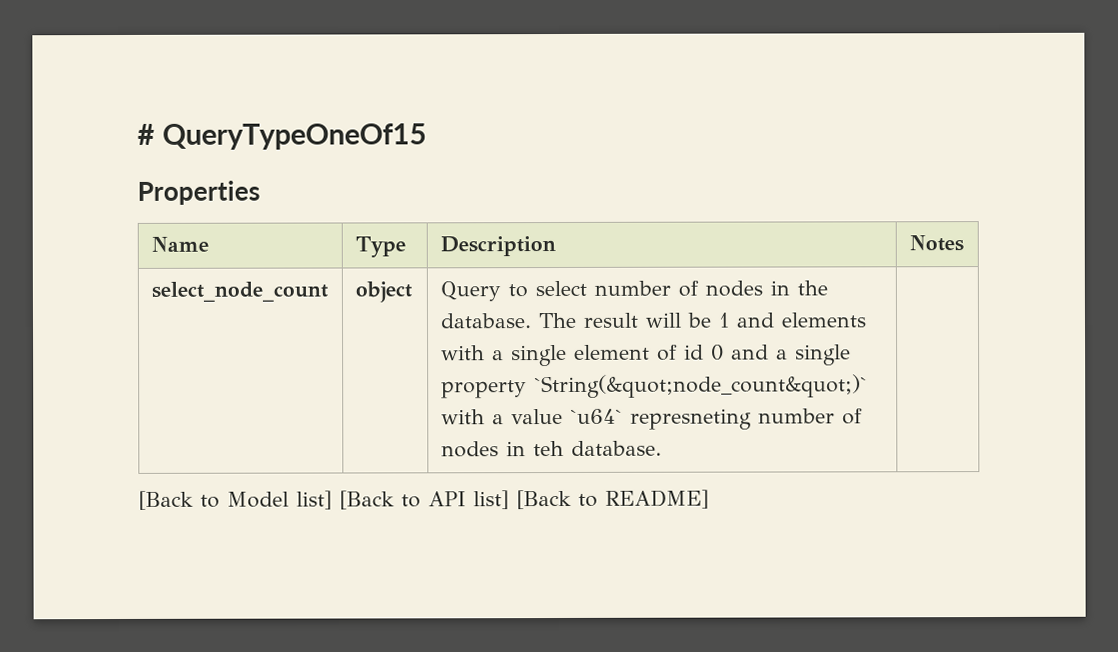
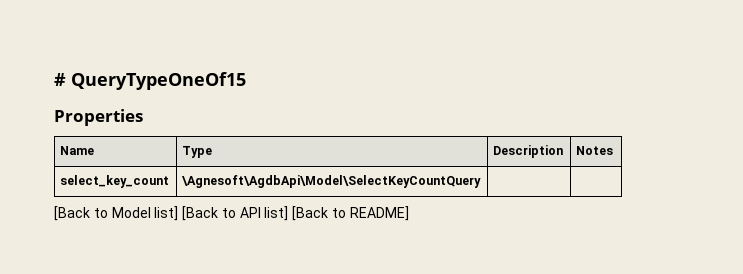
[150,281,328,302] [354,281,412,303] [439,280,828,302] [439,312,867,329] [440,344,851,367] [440,374,868,399] [440,408,863,430] [440,440,662,458] select_node_count | object | Query to select number of nodes in the database. The result will be 1 and elements with a single element of id 0 and a single property `String(&quot;node_count&quot;)` with a value `u64` represneting number of nodes in teh database. -> [60,175,170,188] [182,175,482,188] select_key_count | \Agnesoft\AgdbApi\Model\SelectKeyCountQuery |

